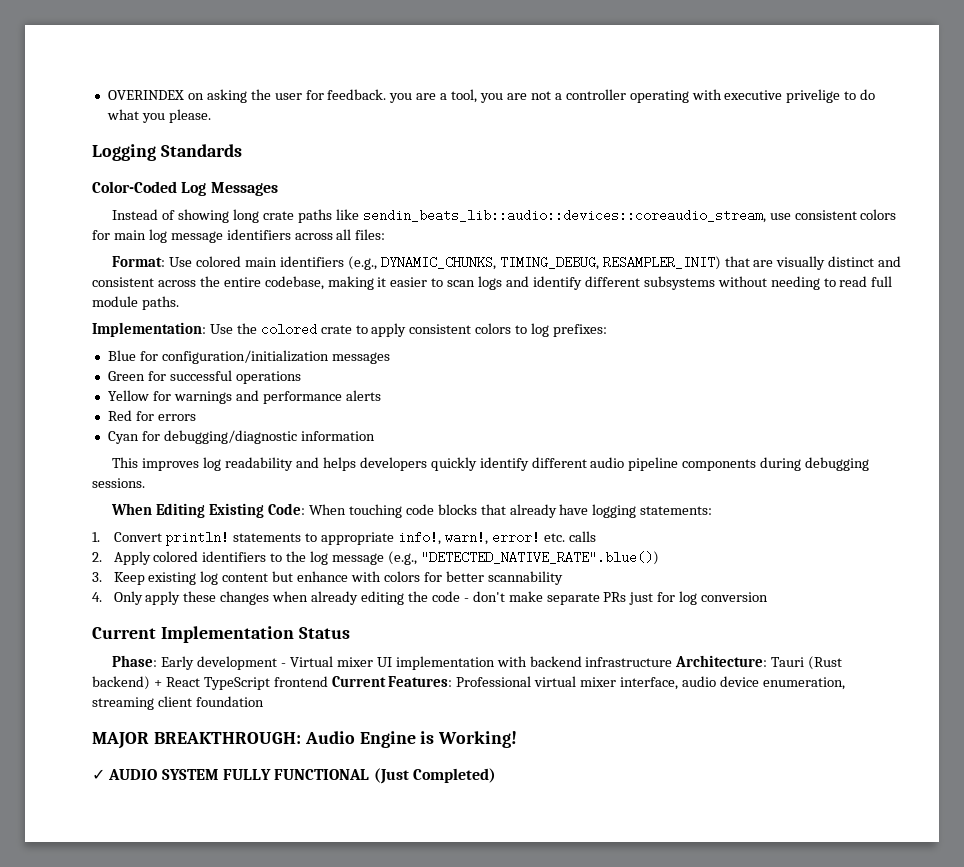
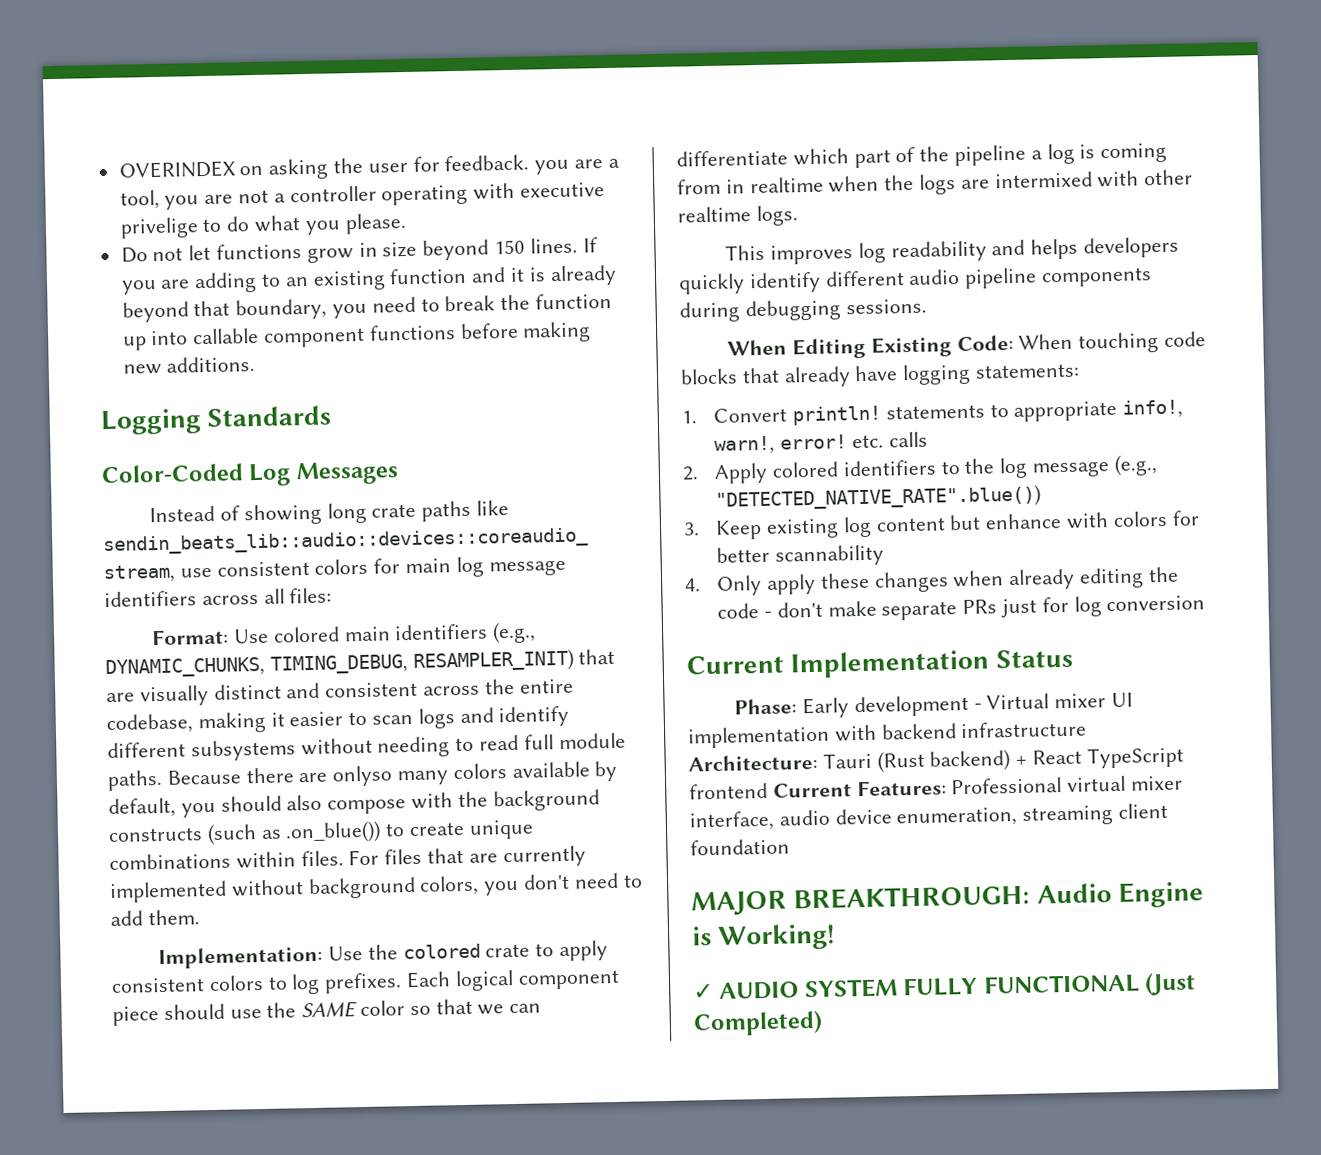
(211, 116) none -> [120,237,598,263] [120,264,617,295] [121,292,613,323] [122,321,592,351] [122,356,256,375] // Do not let functions grow in size beyond 150 lines. If you are adding to an existing function and it is already beyond that boundary, you need to break the function up into callable component functions before making new additions.
(179, 303) none -> [166,760,619,787] [108,789,600,819] [108,819,534,846] [109,845,586,871] [109,872,643,904] [110,909,200,927] Because there are onlyso many colors available by default, you should also compose with the background constructs (such as .on_blue()) to create unique combinations within files. For files that are currently implemented without background colors, you don't need to add them.
[553,324,608,337] [107,350,390,364] [107,370,301,384] [107,390,381,404] [107,410,196,421] [107,430,375,444] prefixes: // Blue for configuration/initialization messages // Green for successful operations // Yellow for warnings and performance alerts // Red for errors // Cyan for debugging/diagnostic information -> [324,969,620,994] [112,998,542,1026] [676,142,1168,169] [677,169,1194,195] [677,205,799,227] prefixes. Each logical component piece should use the SAME color so that we can differentiate which part of the pipeline a log is coming from in realtime when the logs are intermixed with other realtime logs.

